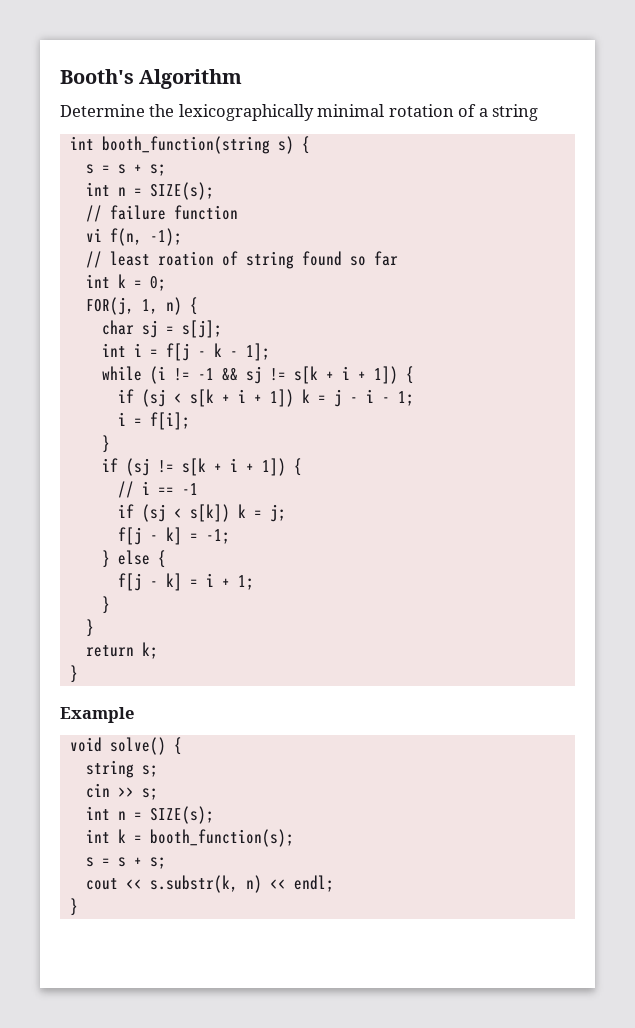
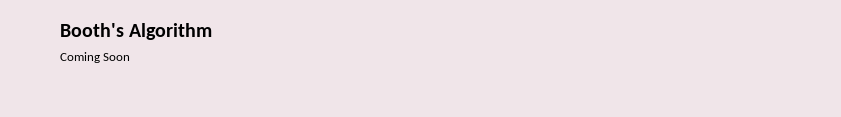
[60,104,539,121] [69,136,310,154] [85,164,166,176] [85,182,214,200] [85,205,238,222] [85,228,182,246] [85,251,398,269] [85,274,166,291] [85,297,198,315] [101,320,222,338] [101,343,270,361] [101,366,414,384] [117,389,414,407] [117,412,190,430] [101,435,110,453] [101,458,302,476] [117,481,198,498] [117,504,286,522] [117,527,230,545] [101,550,166,568] [117,573,254,591] [101,596,110,614] [85,619,94,637] [85,642,158,659] [69,665,78,683] [60,707,134,723] [69,737,182,755] [85,760,158,778] [85,783,158,800] [85,806,214,824] [85,829,294,847] [85,857,166,869] [85,875,334,893] [69,898,78,916] Determine the lexicographically minimal rotation of a string // int booth_function(string s) { // s = s + s; // int n = SIZE(s); // // failure function // vi f(n, -1); // // least roation of string found so far // int k = 0; // FOR(j, 1, n) { // char sj = s[j]; // int i = f[j - k - 1]; // while (i != -1 && sj != s[k + i + 1]) { // if (sj < s[k + i + 1]) k = j - i - 1; // i = f[i]; // } // if (sj != s[k + i + 1]) { // // i == -1 // if (sj < s[k]) k = j; // f[j - k] = -1; // } else { // f[j - k] = i + 1; // } // } // return k; // } // Example // void solve() { // string s; // cin >> s; // int n = SIZE(s); // int k = booth_function(s); // s = s + s; // cout << s.substr(k, n) << endl; // } -> [60,52,131,63] Coming Soon

